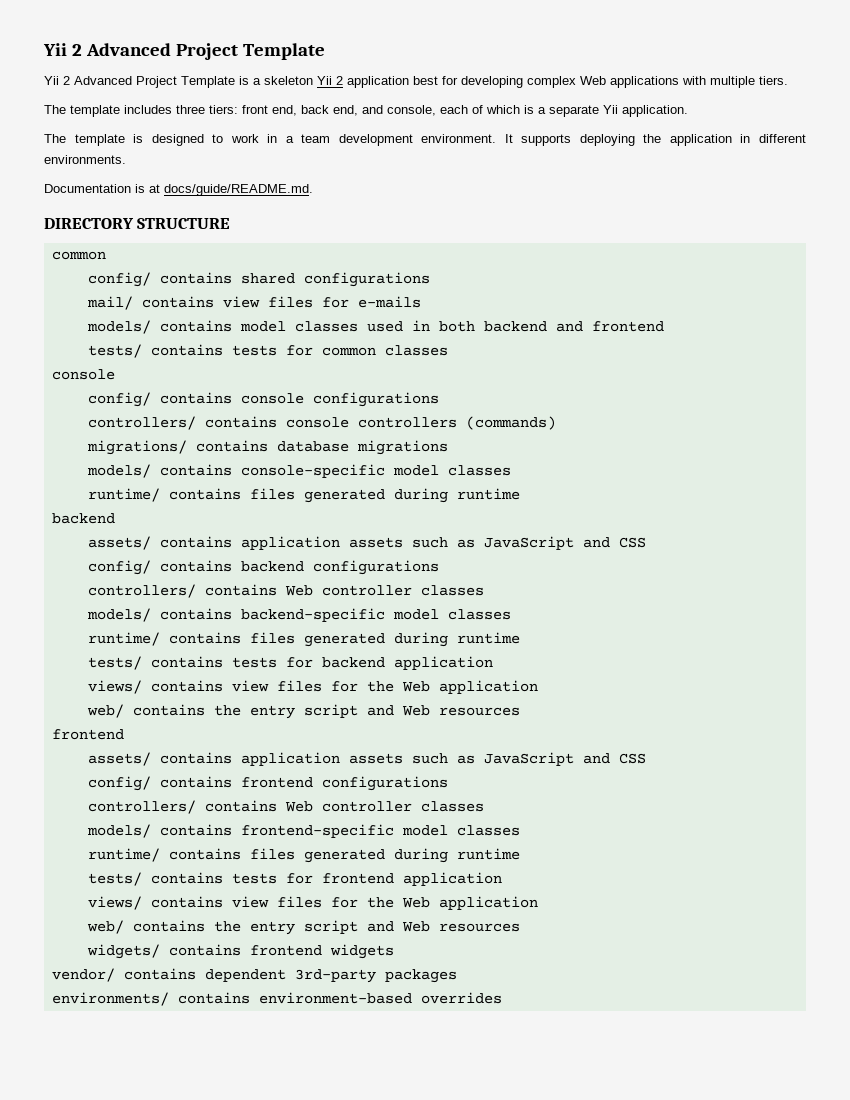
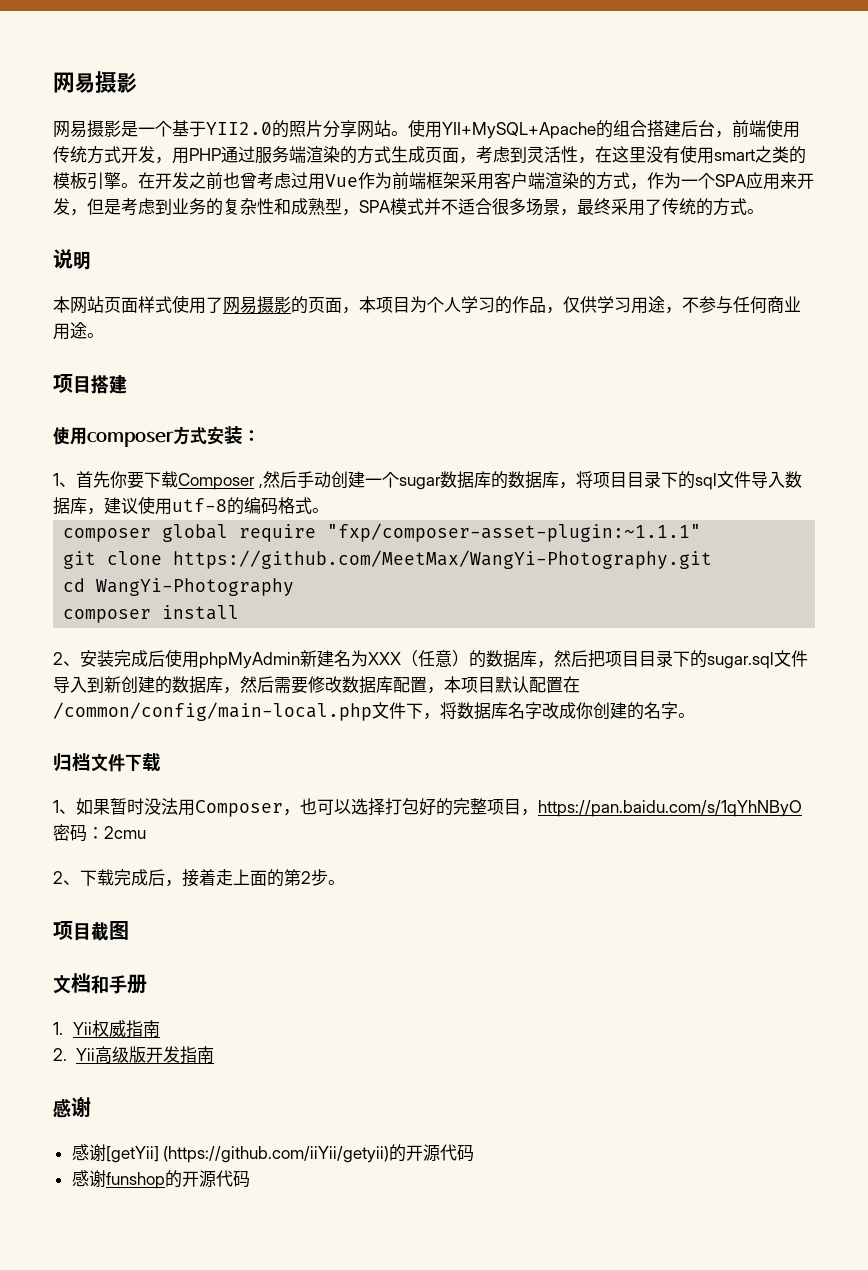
[43,43,325,60] [44,76,788,88] [44,105,688,117] [44,134,806,146] [44,155,126,164] [44,184,313,196] [44,218,231,229] [51,251,106,260] [87,272,430,287] [86,296,421,310] [86,320,664,334] [87,344,448,358] [51,369,115,380] [87,392,439,407] [87,416,556,430] [86,440,448,455] [86,464,511,478] [87,488,520,503] [51,513,115,524] [87,536,646,550] [87,560,439,575] [87,584,484,598] [86,608,511,622] [87,632,520,647] [87,656,493,670] [87,680,538,694] [86,704,520,719] [51,729,124,740] [87,752,646,766] [87,776,448,791] [87,800,484,814] [86,824,520,838] [87,848,520,863] [87,872,502,886] [87,896,538,910] [86,920,520,935] [86,944,394,959] [51,968,457,983] [51,992,502,1006] Yii 2 Advanced Project Template // Yii 2 Advanced Project Template is a skeleton Yii 2 application best for developing complex Web applications with multiple tiers. // The template includes three tiers: front end, back end, and console, each of which is a separate Yii application. // The template is designed to work in a team development environment. It supports deploying the application in different environments. // Documentation is at docs/guide/README.md. // DIRECTORY STRUCTURE // common // config/ contains shared configurations // mail/ contains view files for e-mails // models/ contains model classes used in both backend and frontend // tests/ contains tests for common classes // console // config/ contains console configurations // controllers/ contains console controllers (commands) // migrations/ contains database migrations // models/ contains console-specific model classes // runtime/ contains files generated during runtime // backend // assets/ contains application assets such as JavaScript and CSS // config/ contains backend configurations // controllers/ contains Web controller classes // models/ contains backend-specific model classes // runtime/ contains files generated during runtime // tests/ contains tests for backend application // views/ contains view files for the Web application // web/ contains the entry script and Web resources // frontend // assets/ contains application assets such as JavaScript and CSS // config/ contains frontend configurations // controllers/ contains Web controller classes // models/ contains frontend-specific model classes // runtime/ contains files generated during runtime // tests/ contains tests for frontend application // views/ contains view files for the Web application // web/ contains the entry script and Web resources // widgets/ contains frontend widgets // vendor/ contains dependent 3rd-party packages // environments/ contains environment-based overrides -> [53,71,137,93] [53,119,800,139] [53,145,806,164] [53,172,814,190] [53,198,764,216] [53,249,91,270] [53,295,801,314] [53,322,104,340] [53,374,127,394] [53,426,260,447] [53,471,802,490] [53,496,329,515] [63,523,702,542] [63,550,713,569] [63,578,295,596] [63,605,240,623] [53,649,808,669] [53,676,580,694] [53,702,695,721] [53,753,161,772] [53,798,802,817] [53,824,146,842] [53,869,345,887] [53,921,129,941] [53,973,147,994] [53,1020,160,1038] [53,1046,214,1064] [53,1097,91,1118] [71,1144,475,1163] [71,1170,250,1189] 网易摄影 // 网易摄影是一个基于YII2.0的照片分享网站。使用YII+MySQL+Apache的组合搭建后台，前端使用传统方式开发，用PHP通过服务端渲染的方式生成页面，考虑到灵活性，在这里没有使用smart之类的模板引擎。在开发之前也曾考虑过用Vue作为前端框架采用客户端渲染的方式，作为一个SPA应用来开发，但是考虑到业务的复杂性和成熟型，SPA模式并不适合很多场景，最终采用了传统的方式。 // 说明 // 本网站页面样式使用了网易摄影的页面，本项目为个人学习的作品，仅供学习用途，不参与任何商业用途。 // 项目搭建 // 使用composer方式安装： // 1、首先你要下载Composer ,然后手动创建一个sugar数据库的数据库，将项目目录下的sql文件导入数据库，建议使用utf-8的编码格式。 // composer global require "fxp/composer-asset-plugin:~1.1.1" // git clone https://github.com/MeetMax/WangYi-Photography.git // cd WangYi-Photography // composer install // 2、安装完成后使用phpMyAdmin新建名为XXX（任意）的数据库，然后把项目目录下的sugar.sql文件导入到新创建的数据库，然后需要修改数据库配置，本项目默认配置在/common/config/main-local.php文件下，将数据库名字改成你创建的名字。 // 归档文件下载 // 1、如果暂时没法用Composer，也可以选择打包好的完整项目，https://pan.baidu.com/s/1qYhNByO密码：2cmu // 2、下载完成后，接着走上面的第2步。 // 项目截图 // 文档和手册 // 1. Yii权威指南 // 2. Yii高级版开发指南 // 感谢 // 感谢[getYii] (https://github.com/iiYii/getyii)的开源代码 // 感谢funshop的开源代码

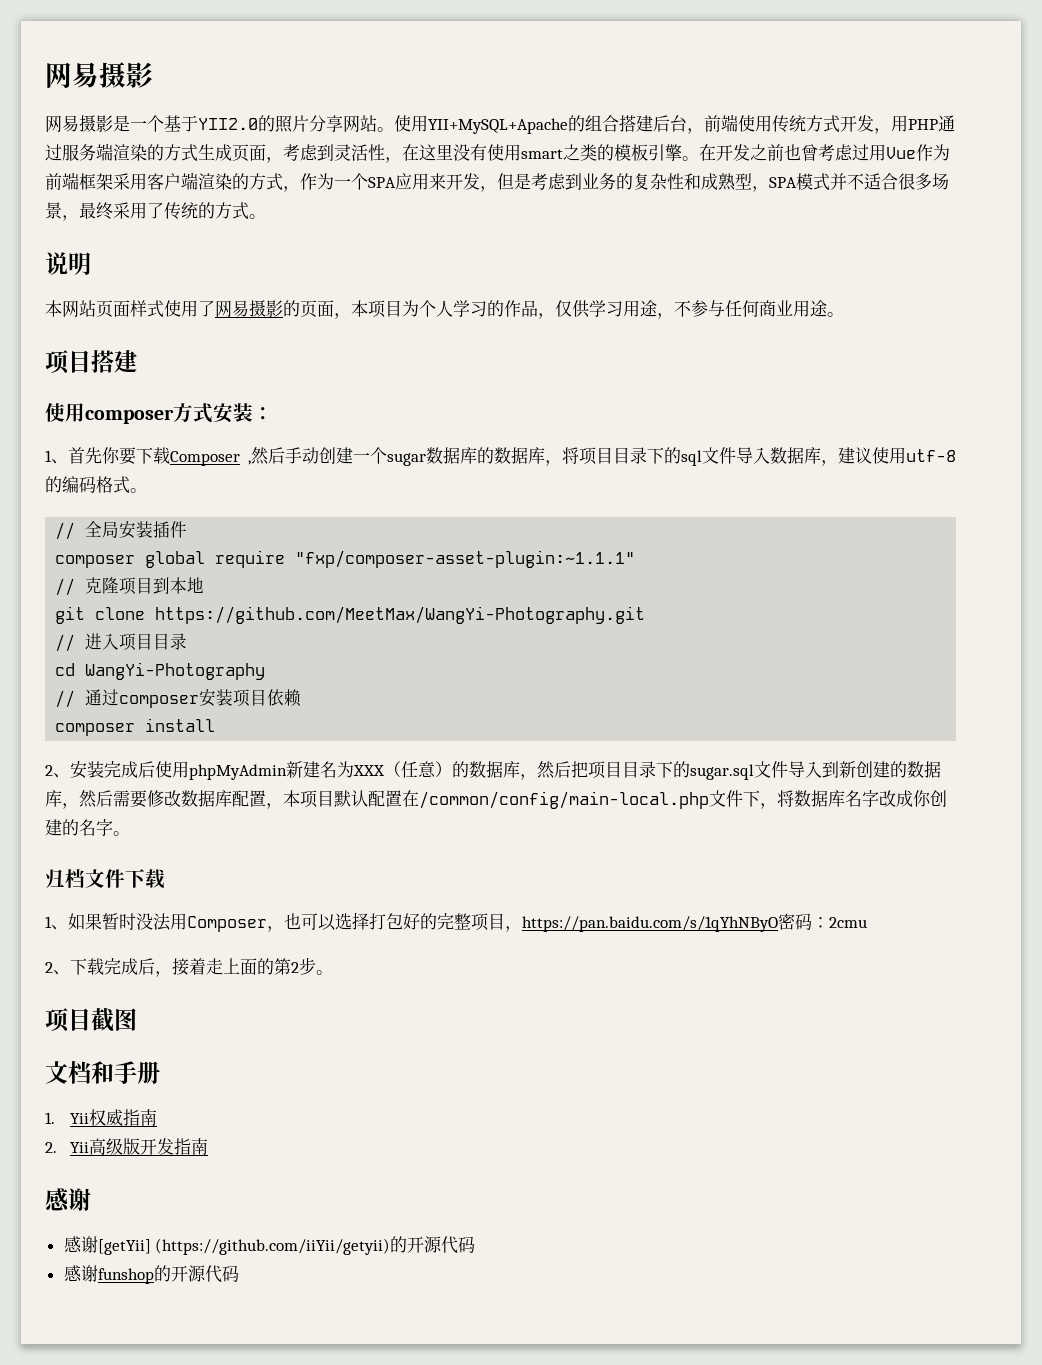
(329, 510) none -> [55,521,188,540] // // 全局安装插件
(702, 532) none -> [55,577,205,596] // // 克隆项目到本地
[63,578,295,596] cd WangYi-Photography -> [55,633,188,652] [55,662,266,680] [55,689,302,708] // 进入项目目录 // cd WangYi-Photography // // 通过composer安装项目依赖

